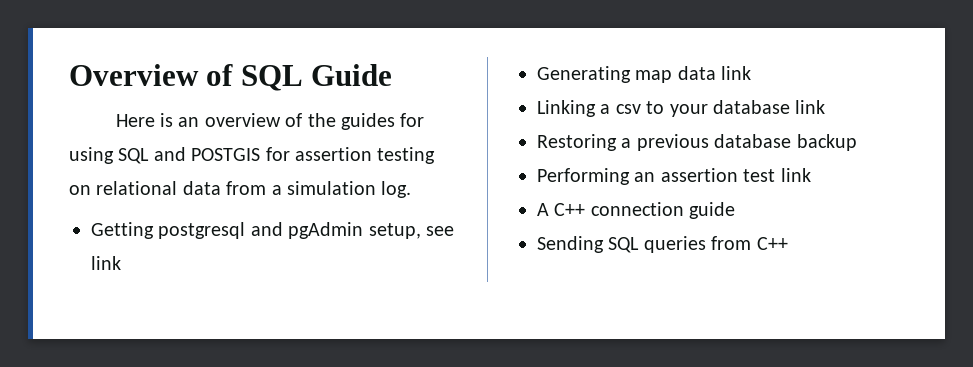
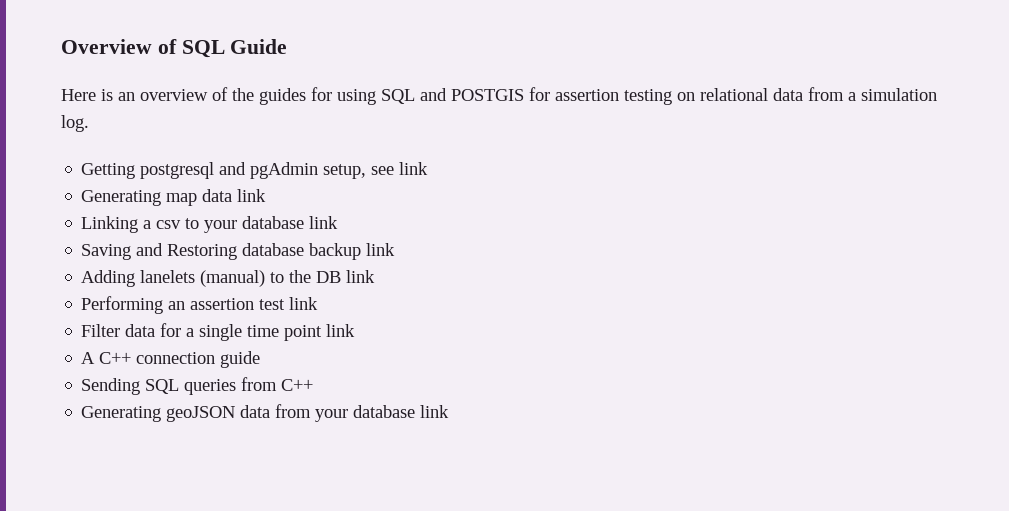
[537,134,709,151] Restoring a previous -> [81,243,238,260] Saving and Restoring
(857, 142) none -> [366,243,396,256] [81,270,376,287] link // Adding lanelets (manual) to the DB link
(811, 175) none -> [81,323,356,341] // Filter data for a single time point link
(788, 243) none -> [81,404,450,422] // Generating geoJSON data from your database link

